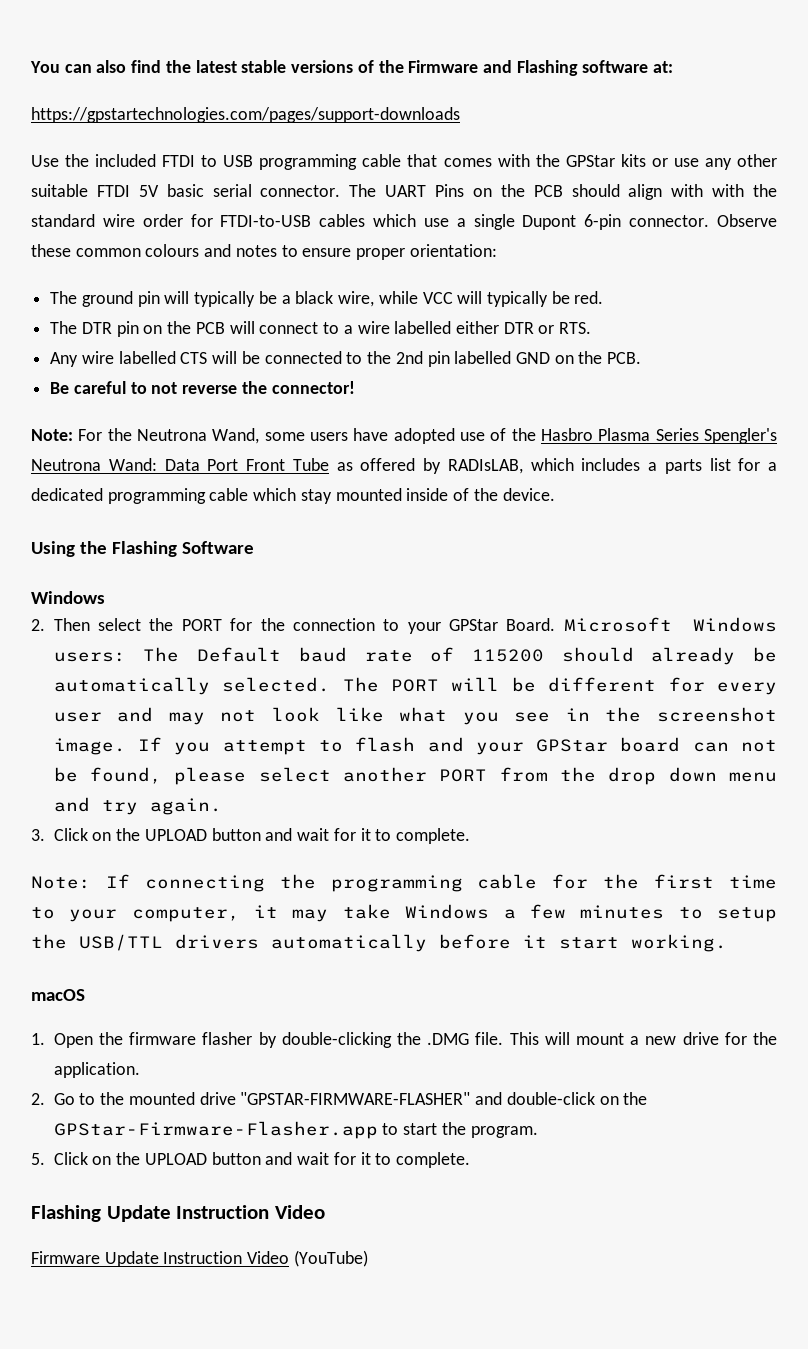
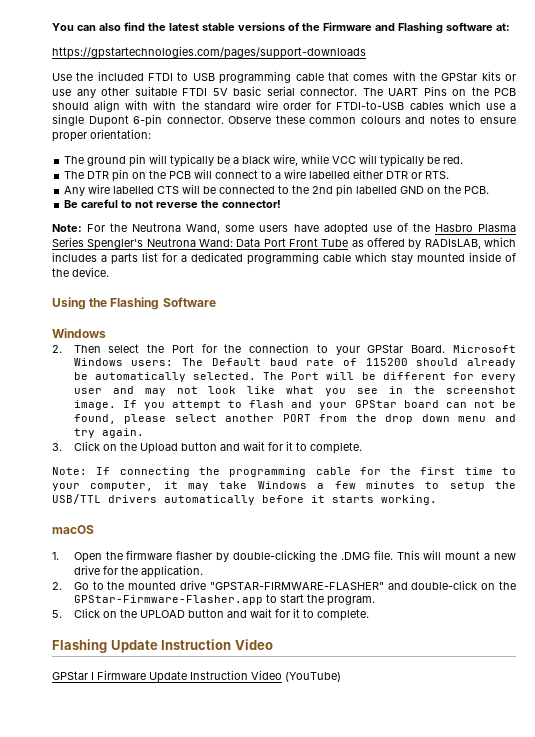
[181,619,222,631] PORT -> [171,344,194,353] Port
[390,679,439,692] PORT -> [291,372,320,380] Port
[144,829,207,841] UPLOAD -> [139,443,178,454] Upload
[559,937,619,949] start -> [332,495,374,503] starts
(325, 1212) none -> [52,671,94,680] GPStar I

